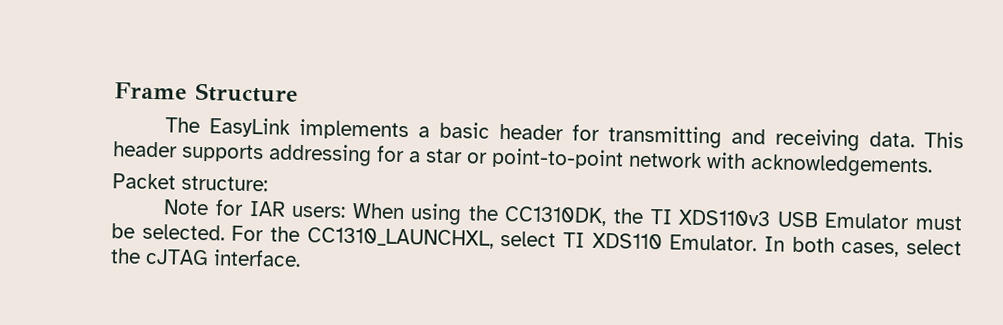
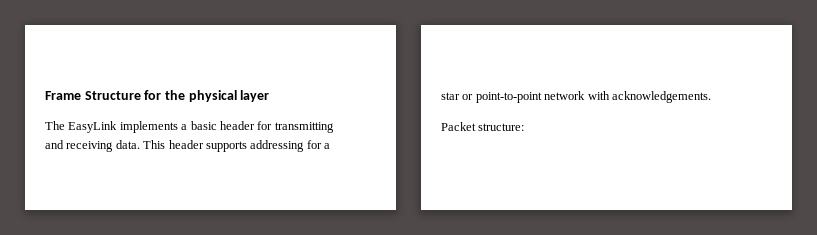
(298, 92) none -> [144,90,270,102] for the physical layer
[163,199,963,231] [111,223,962,258] [110,248,301,267] // Note for IAR users: When using the CC1310DK, the TI XDS110v3 USB Emulator must be selected. For the CC1310_LAUNCHXL, select TI XDS110 Emulator. In both cases, select the cJTAG interface. -> (525, 127) none

